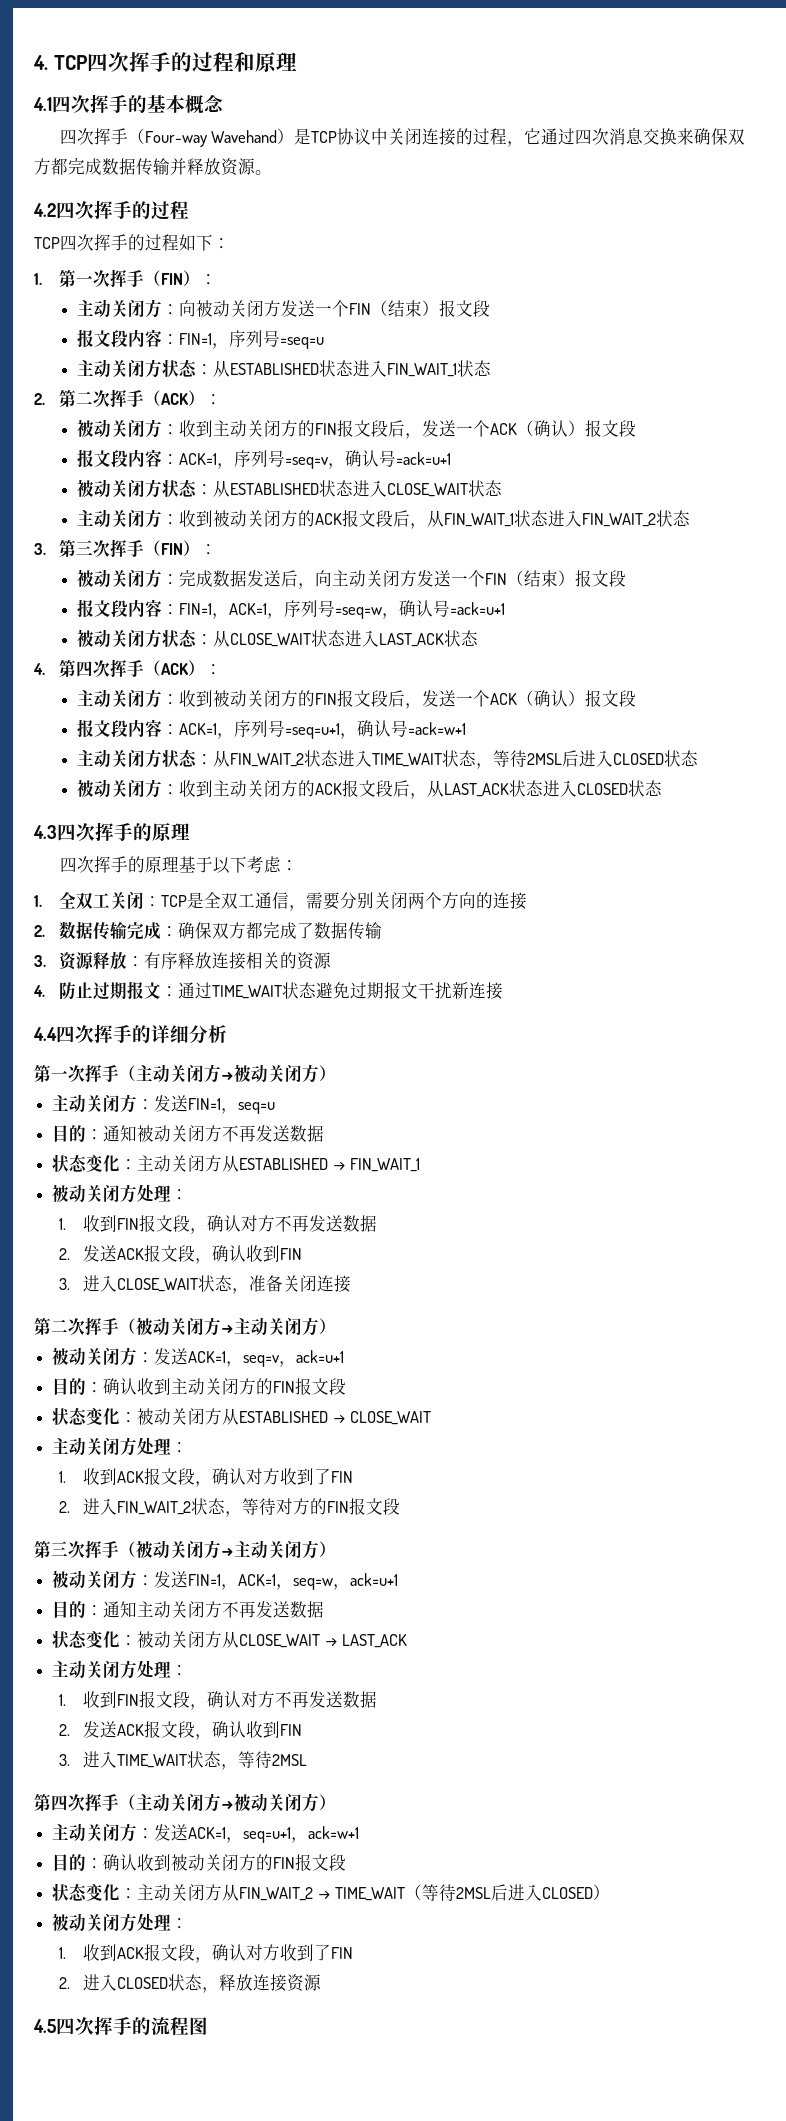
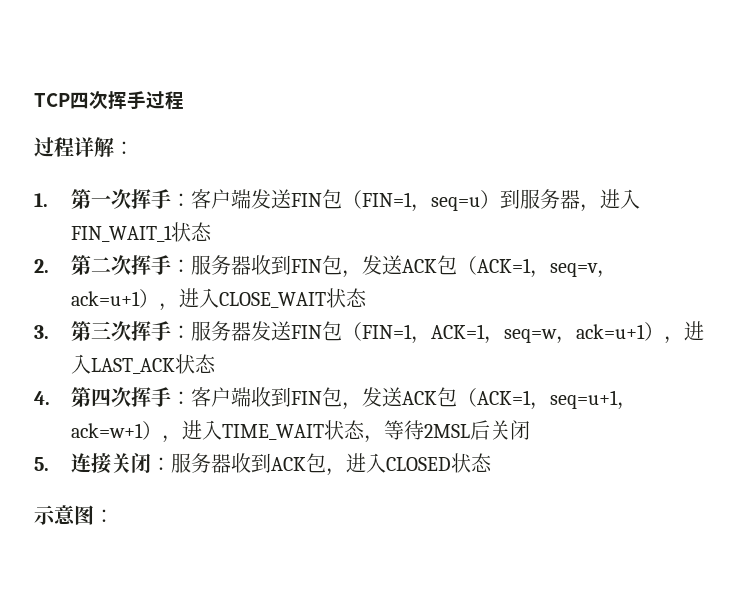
[33,52,297,72] [33,94,224,114] [59,128,745,147] [34,158,272,176] [33,200,189,220] [34,234,213,251] 4. TCP四次挥手的过程和原理 // 4.1四次挥手的基本概念 // 四次挥手（Four-way Wavehand）是TCP协议中关闭连接的过程，它通过四次消息交换来确保双方都完成数据传输并释放资源。 // 4.2四次挥手的过程 // TCP四次挥手的过程如下 -> [34,91,184,110] [34,137,114,157] TCP四次挥手过程 // 过程详解
[143,270,217,286] [76,299,490,318] [76,329,324,349] [76,359,353,378] （FIN）： // 主动关闭方：向被动关闭方发送一个FIN（结束）报文段 // 报文段内容：FIN=1，序列号=seq=u // 主动关闭方状态：从ESTABLISHED状态 -> [170,189,600,212] ：客户端发送FIN包（FIN=1，seq=u）到服务器，
[143,390,222,406] [76,419,636,439] [76,449,451,469] [76,479,502,498] [76,509,656,529] （ACK）： // 被动关闭方：收到主动关闭方的FIN报文段后，发送一个ACK（确认）报文段 // 报文段内容：ACK=1，序列号=seq=v，确认号=ack=u+1 // 被动关闭方状态：从ESTABLISHED状态进入CLOSE_WAIT状态 // 主动关闭方：收到被动关闭方的ACK报文段后，从FIN_WAIT_1状态进入FIN_WAIT_2 -> [170,255,617,278] [70,288,326,311] ：服务器收到FIN包，发送ACK包（ACK=1，seq=v，ack=u+1），进入CLOSE_WAIT
[143,540,217,556] [76,569,626,589] [76,599,505,619] [76,629,345,648] （FIN）： // 被动关闭方：完成数据发送后，向主动关闭方发送一个FIN（结束）报文段 // 报文段内容：FIN=1，ACK=1，序列号=seq=w，确认号=ack=u+1 // 被动关闭方状态：从CLOSE_WAIT状态 -> [170,321,684,344] ：服务器发送FIN包（FIN=1，ACK=1，seq=w，ack=u+1），
[143,660,222,676] [76,689,636,709] [76,719,466,739] [76,749,338,768] （ACK）： // 主动关闭方：收到被动关闭方的FIN报文段后，发送一个ACK（确认）报文段 // 报文段内容：ACK=1，序列号=seq=u+1，确认号=ack=w+1 // 主动关闭方状态：从FIN_WAIT_2状态 -> [170,387,637,410] [70,421,182,443] ：客户端收到FIN包，发送ACK包（ACK=1，seq=u+1，ack=w+1），
[578,750,698,767] [76,779,662,799] [33,822,190,841] [59,856,298,874] [34,892,527,911] [34,921,382,940] [34,951,331,970] [33,981,503,1000] [33,1024,227,1044] [34,1064,336,1083] [52,1094,276,1114] [52,1125,325,1142] [52,1154,421,1172] [52,1184,189,1203] [58,1215,378,1234] [58,1245,303,1264] [58,1275,352,1294] [34,1317,336,1336] [52,1347,345,1367] [52,1378,347,1395] [52,1407,432,1425] [52,1437,189,1456] [58,1468,354,1487] [58,1498,401,1517] [34,1540,336,1559] [52,1570,399,1590] [52,1601,325,1618] [52,1630,408,1648] [52,1660,189,1679] [58,1691,378,1710] [58,1721,303,1740] [58,1751,308,1770] [34,1793,336,1812] [52,1823,360,1843] [52,1854,347,1871] [52,1883,611,1901] [52,1913,189,1932] [58,1944,354,1963] [58,1974,322,1993] [33,2016,208,2036] 进入CLOSED状态 // 被动关闭方：收到主动关闭方的ACK报文段后，从LAST_ACK状态进入CLOSED状态 // 4.3四次挥手的原理 // 四次挥手的原理基于以下考虑： // 1.全双工关闭：TCP是全双工通信，需要分别关闭两个方向的连接 // 2.数据传输完成：确保双方都完成了数据传输 // 3.资源释放：有序释放连接相关的资源 // 4.防止过期报文：通过TIME_WAIT状态避免过期报文干扰新连接 // 4.4四次挥手的详细分析 // 第一次挥手（主动关闭方→被动关闭方） // 主动关闭方：发送FIN=1，seq=u // 目的：通知被动关闭方不再发送数据 // 状态变化：主动关闭方从ESTABLISHED → FIN_WAIT_1 // 被动关闭方处理： // 1.收到FIN报文段，确认对方不再发送数据 // 2.发送ACK报文段，确认收到FIN // 3.进入CLOSE_WAIT状态，准备关闭连接 // 第二次挥手（被动关闭方→主动关闭方） // 被动关闭方：发送ACK=1，seq=v，ack=u+1 // 目的：确认收到主动关闭方的FIN报文段 // 状态变化：被动关闭方从ESTABLISHED → CLOSE_WAIT // 主动关闭方处理： // 1.收到ACK报文段，确认对方收到了FIN // 2.进入FIN_WAIT_2状态，等待对方的FIN报文段 // 第三次挥手（被动关闭方→主动关闭方） // 被动关闭方：发送FIN=1，ACK=1，seq=w，ack=u+1 // 目的：通知主动关闭方不再发送数据 // 状态变化：被动关闭方从CLOSE_WAIT → LAST_ACK // 主动关闭方处理： // 1.收到FIN报文段，确认对方不再发送数据 // 2.发送ACK报文段，确认收到FIN // 3.进入TIME_WAIT状态，等待2MSL // 第四次挥手（主动关闭方→被动关闭方） // 主动关闭方：发送ACK=1，seq=u+1，ack=w+1 // 目的：确认收到被动关闭方的FIN报文段 // 状态变化：主动关闭方从FIN_WAIT_2 → TIME_WAIT（等待2MSL后进入CLOSED） // 被动关闭方处理： // 1.收到ACK报文段，确认对方收到了FIN // 2.进入CLOSED状态，释放连接资源 // 4.5四次挥手的流程图 -> [489,420,530,440] [34,453,492,476] [34,505,114,525] 关闭 // 5.连接关闭：服务器收到ACK包，进入CLOSED状态 // 示意图：

